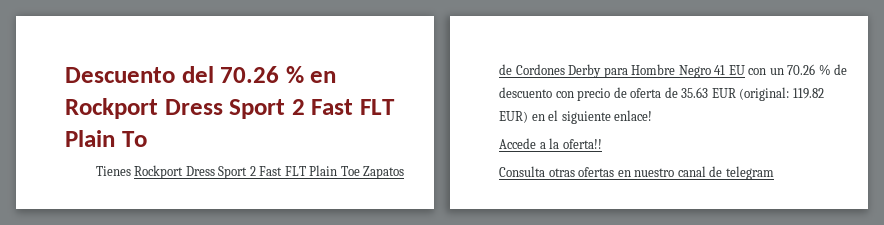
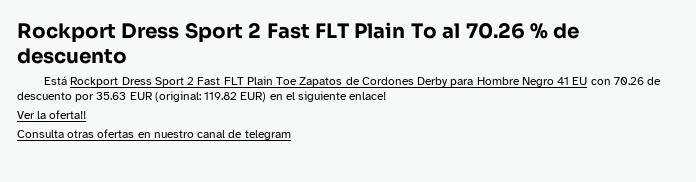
[65,66,337,83] Descuento del 70.26 % en -> (17, 33) none
[95,166,131,176] // Tienes -> [442,22,580,39] [17,48,127,64] [44,76,68,85] al 70.26 % de descuento // Está
[769,64,848,75] [499,87,678,101] un 70.26 % de descuento con precio de oferta de -> [613,77,662,85] [17,92,95,102] 70.26 de descuento por
[499,138,546,149] Accede a -> [17,111,35,119] Ver

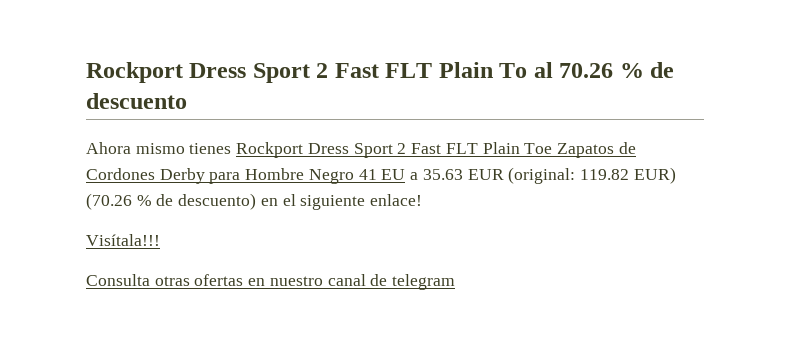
[44,76,68,85] Está -> [86,142,232,154] Ahora mismo tienes
[590,77,662,85] [17,92,95,102] con 70.26 de descuento por -> [410,172,419,180] a
(267, 97) none -> [86,193,257,210] (70.26 % de descuento)
[17,110,87,119] Ver la oferta!! -> [86,234,160,246] Visítala!!!

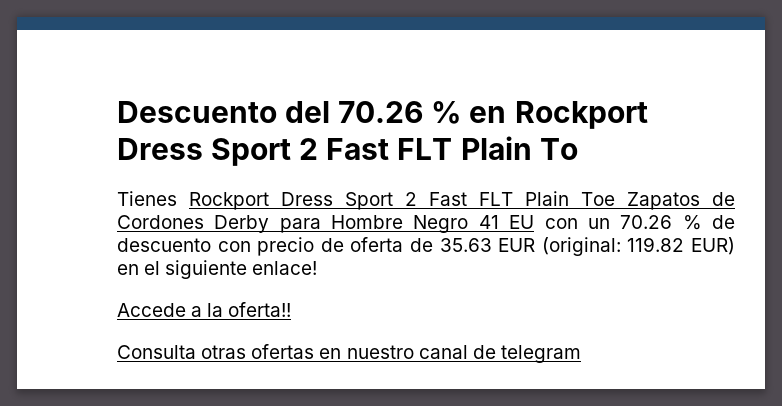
(86, 72) none -> [117,101,507,124] Descuento del 70.26 % en
[533,62,675,78] [86,93,187,109] [86,142,232,154] al 70.26 % de descuento // Ahora mismo tienes -> [117,191,177,206] // Tienes
[410,172,419,180] a -> [544,215,736,230] [117,237,433,256] con un 70.26 % de descuento con precio de oferta de
[86,193,257,210] (70.26 % de descuento) -> (736, 246) none
[86,234,160,246] Visítala!!! -> [117,302,292,317] Accede a la oferta!!

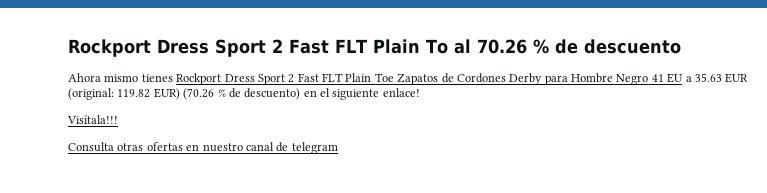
[117,101,507,124] Descuento del 70.26 % en -> (68, 48) none
[117,191,177,206] // Tienes -> [453,39,681,54] [68,73,173,82] al 70.26 % de descuento // Ahora mismo tienes
[544,215,736,230] [117,237,433,256] con un 70.26 % de descuento con precio de oferta de -> [685,76,692,82] a
(736, 246) none -> [183,88,301,100] (70.26 % de descuento)
[117,302,292,317] Accede a la oferta!! -> [67,115,118,124] Visítala!!!

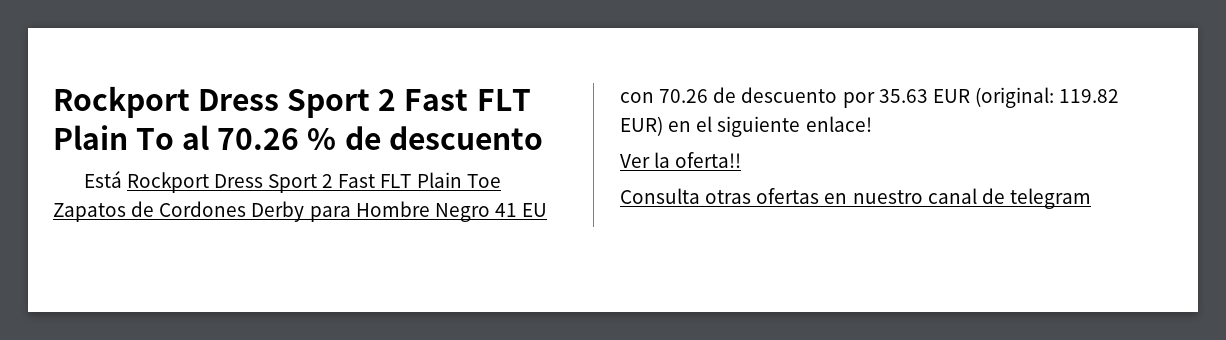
[68,73,173,82] Ahora mismo tienes -> [83,171,122,188] Está
[685,76,692,82] a -> [620,87,875,108] con 70.26 de descuento por
[183,88,301,100] (70.26 % de descuento) -> (663, 126) none
[67,115,118,124] Visítala!!! -> [620,152,742,168] Ver la oferta!!

